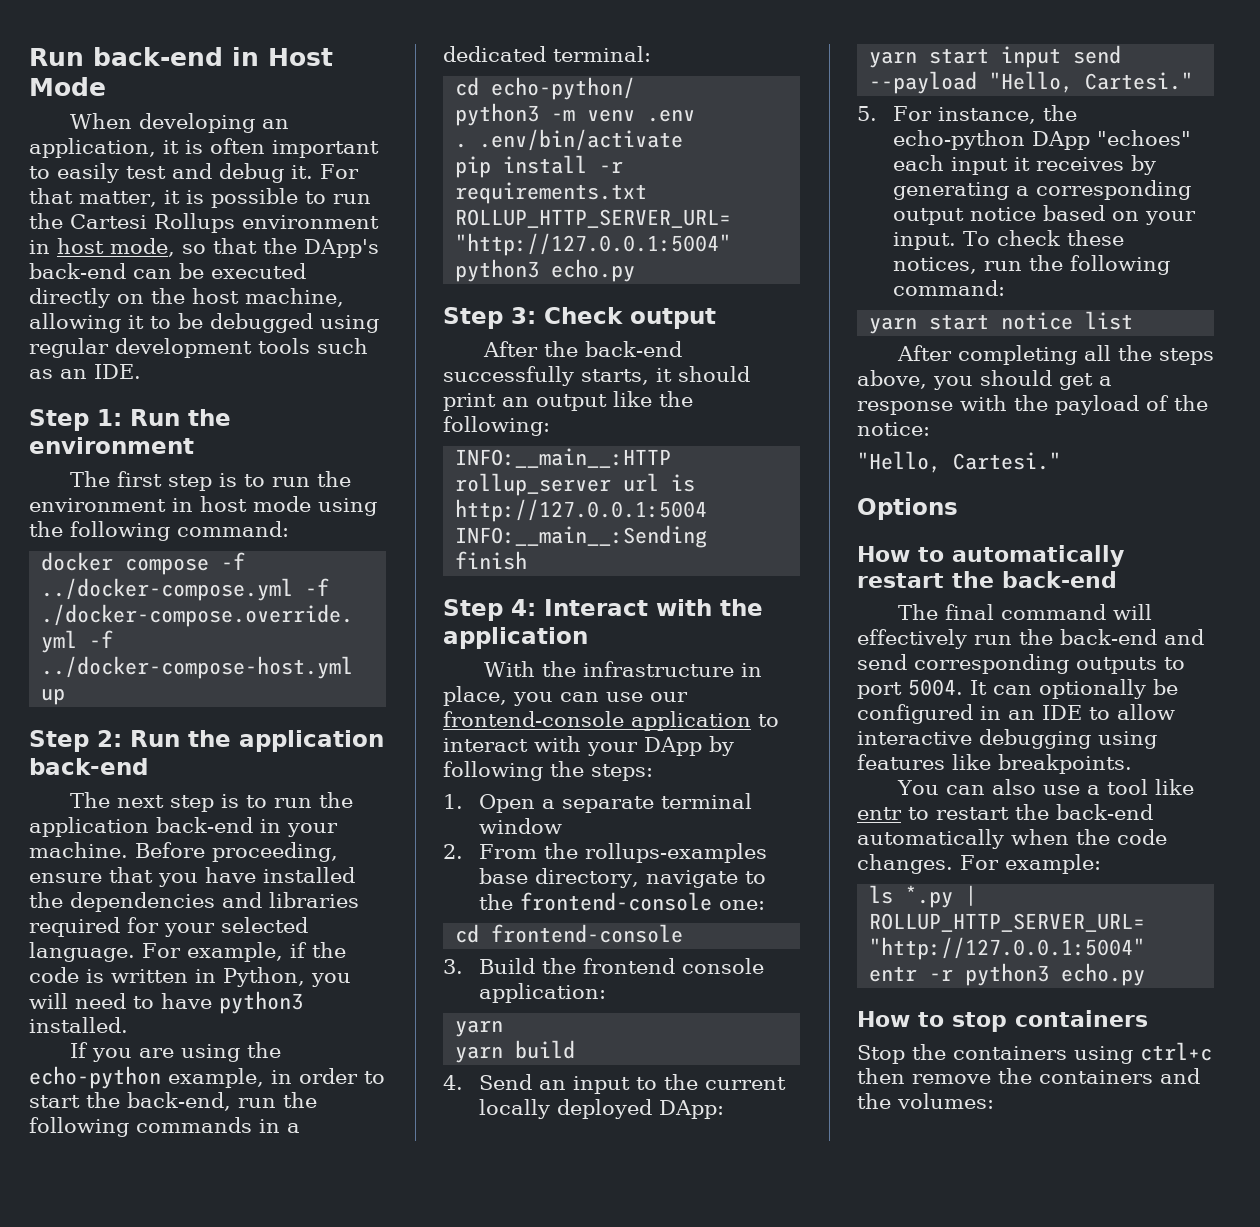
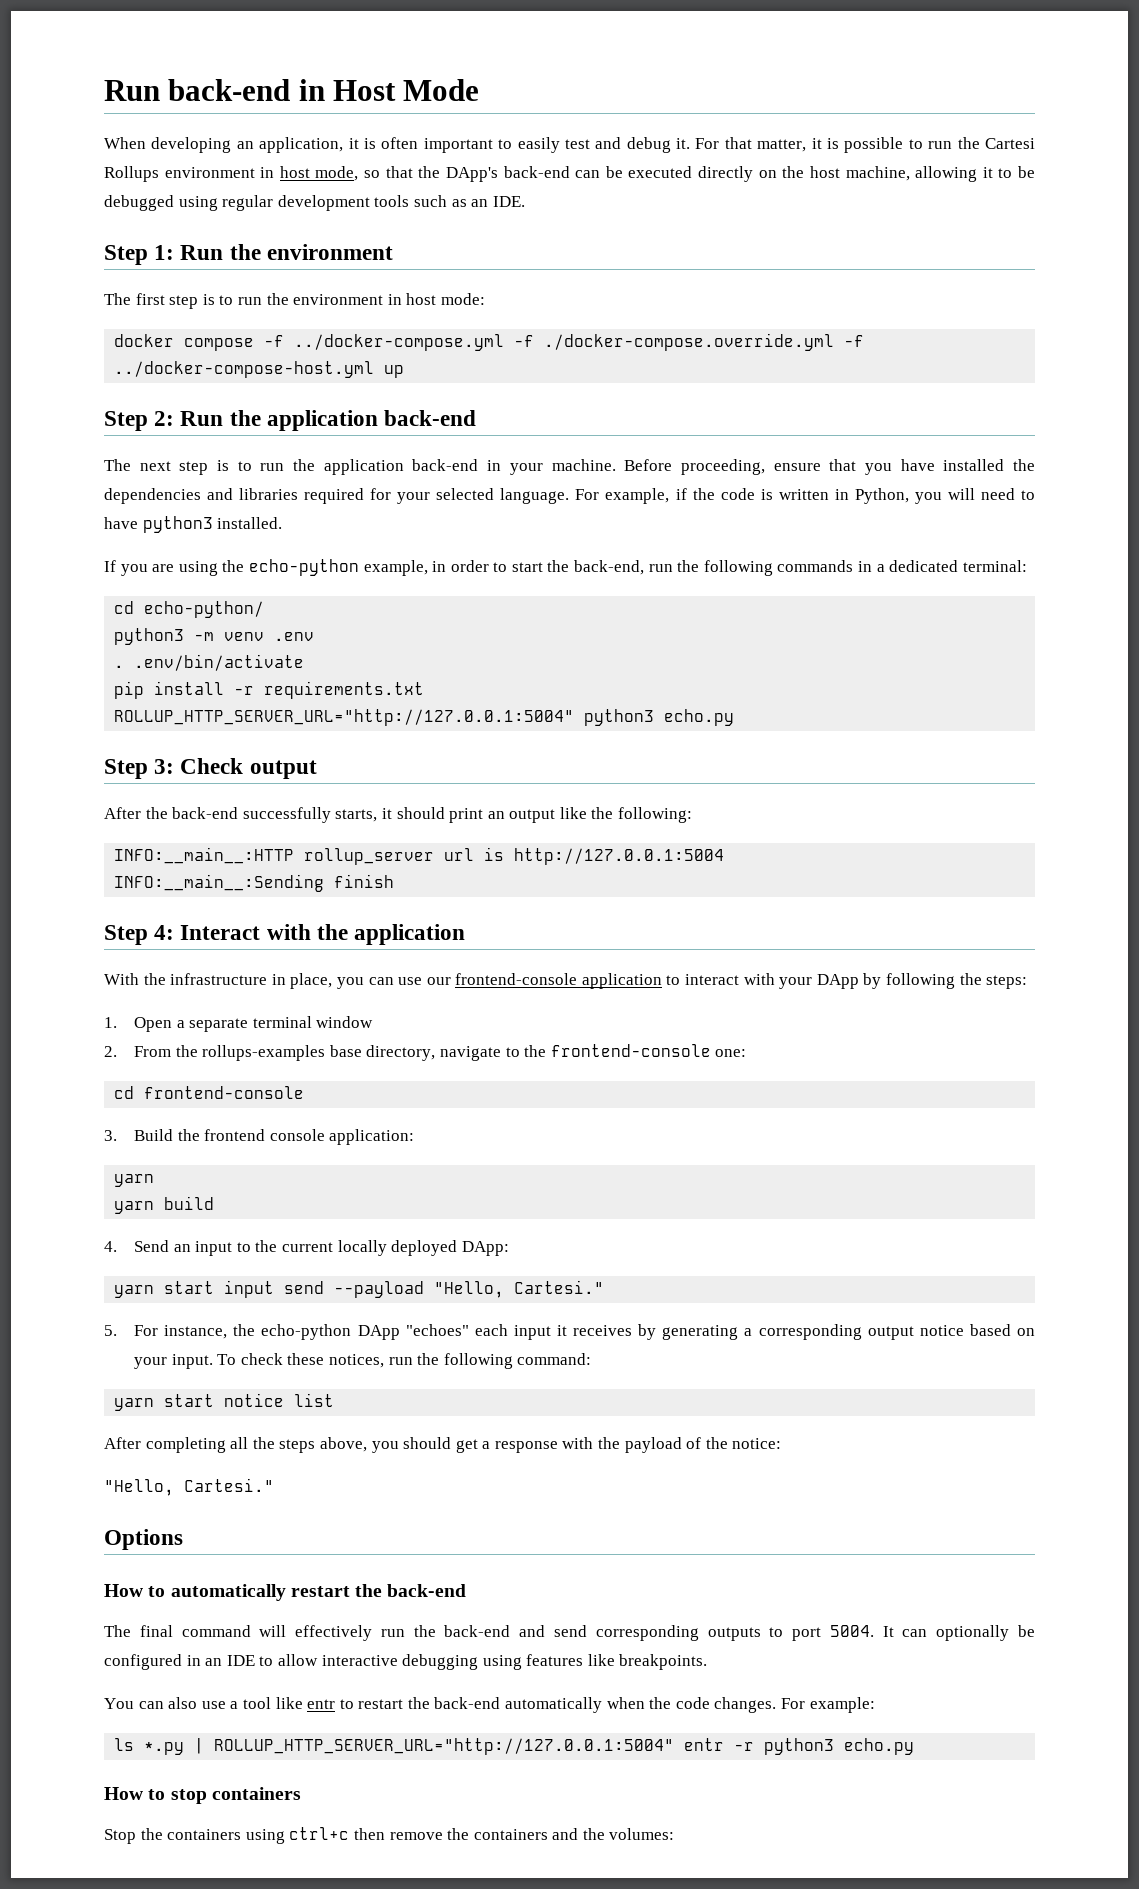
[253,496,377,516] [29,521,289,541] mode using the following command: -> [440,293,485,305] mode:

